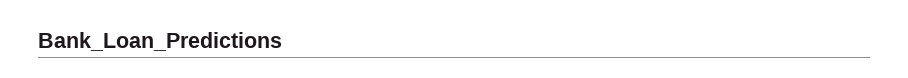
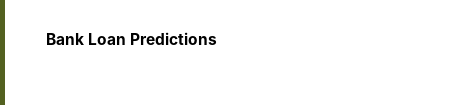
[38,32,282,51] Bank_Loan_Predictions -> [46,32,218,45] Bank Loan Predictions

